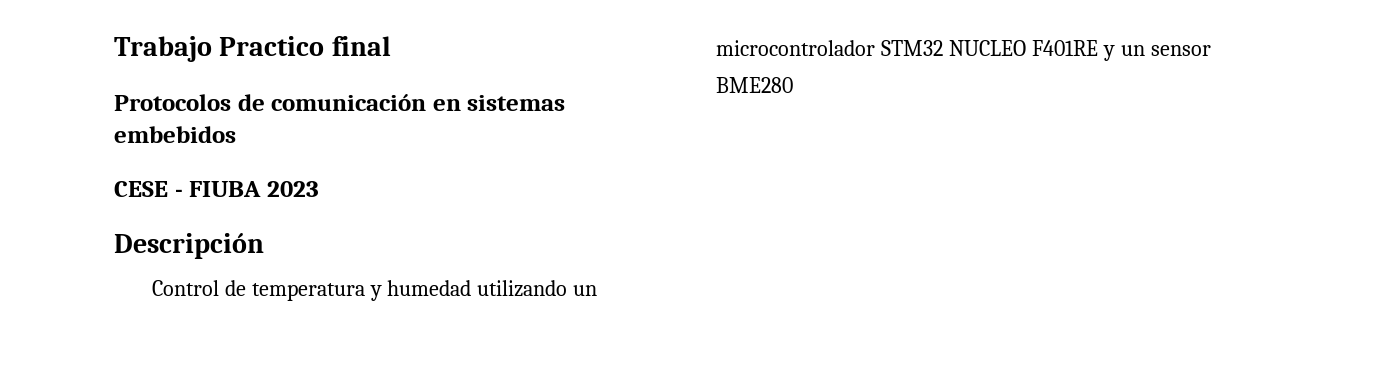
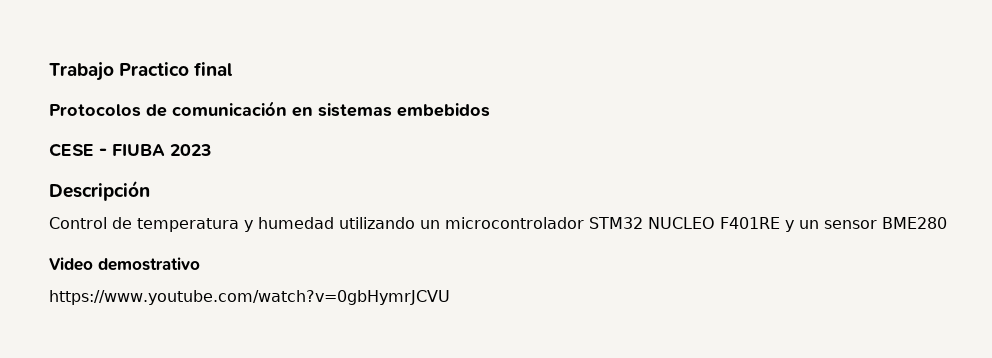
(793, 85) none -> [49,257,200,271] [49,290,450,305] // Video demostrativo // https://www.youtube.com/watch?v=0gbHymrJCVU

